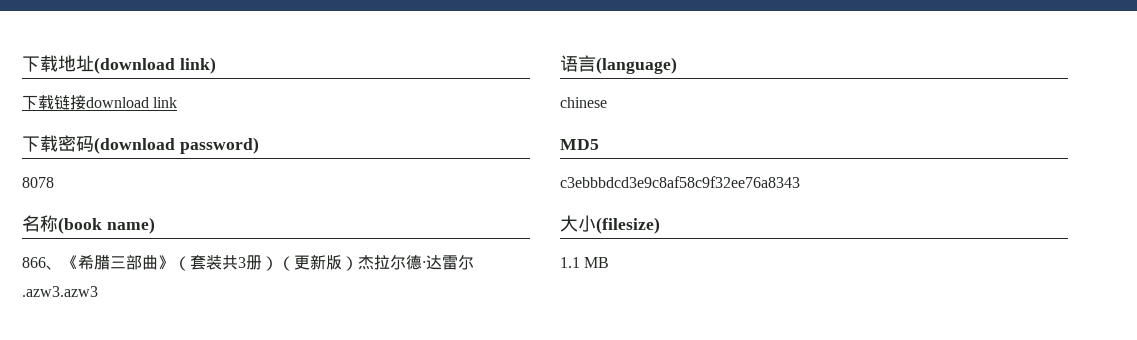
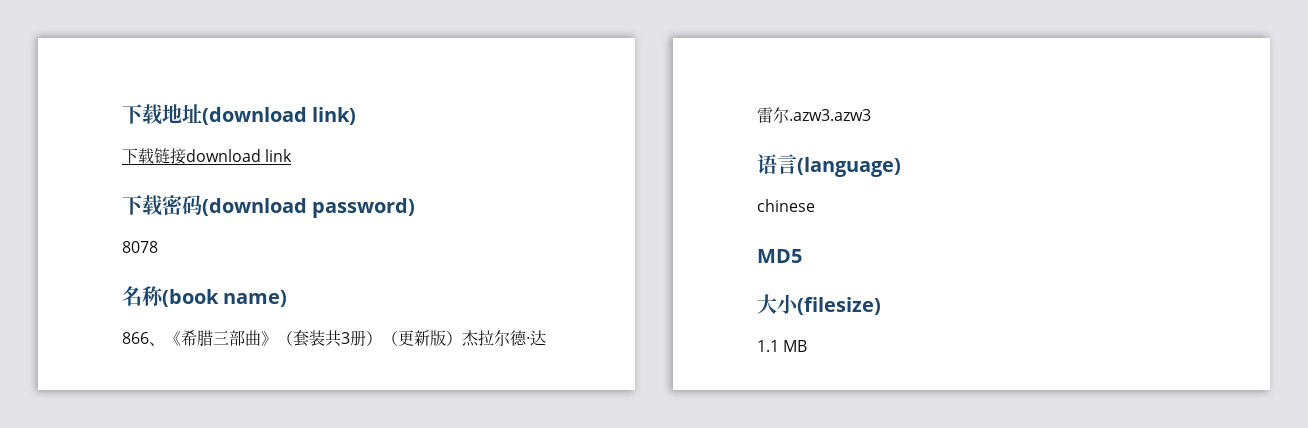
[560,176,800,188] // c3ebbbdcd3e9c8af58c9f32ee76a8343 -> (802, 256) none

